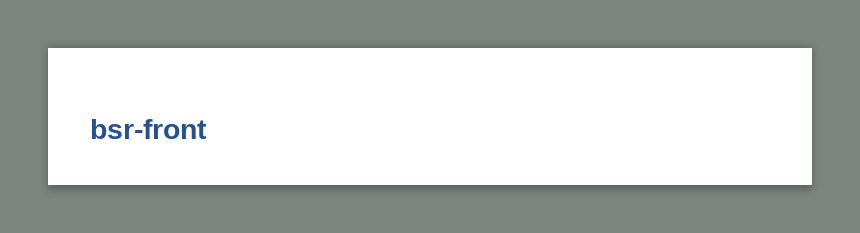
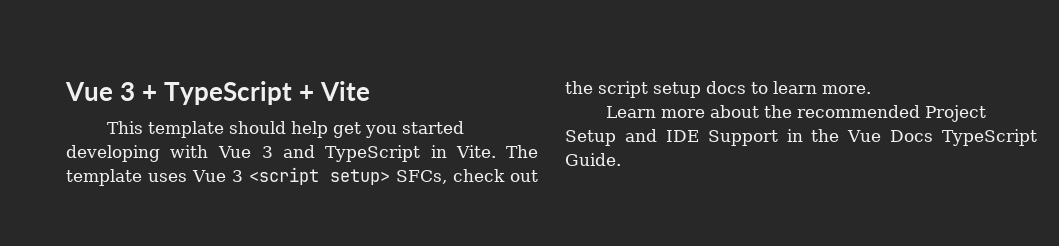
[90,119,207,139] bsr-front -> [65,81,371,105] [106,121,464,138] [66,145,538,162] [66,167,538,186] [565,81,871,98] [605,105,986,122] [565,129,1037,146] [565,153,621,166] Vue 3 + TypeScript + Vite // This template should help get you started developing with Vue 3 and TypeScript in Vite. The template uses Vue 3 <script setup> SFCs, check out the script setup docs to learn more. // Learn more about the recommended Project Setup and IDE Support in the Vue Docs TypeScript Guide.

